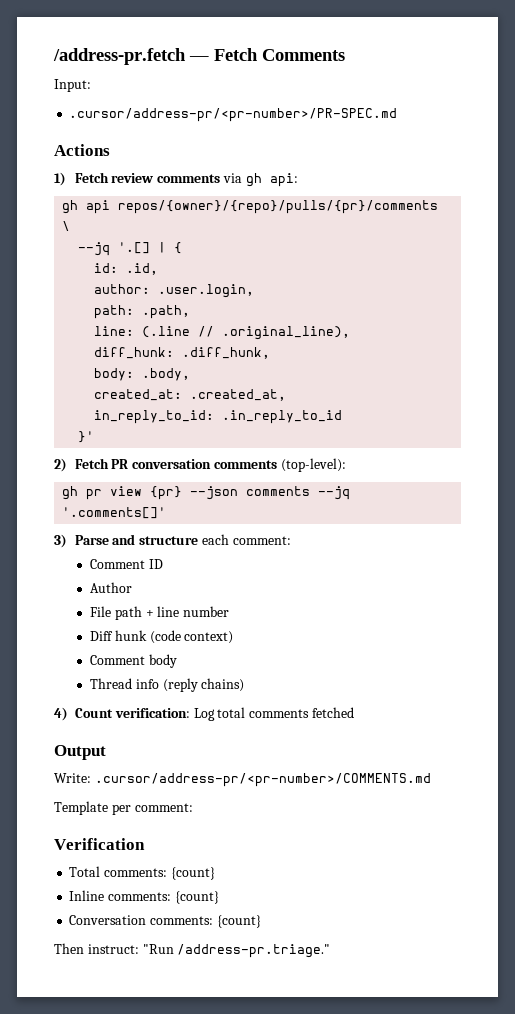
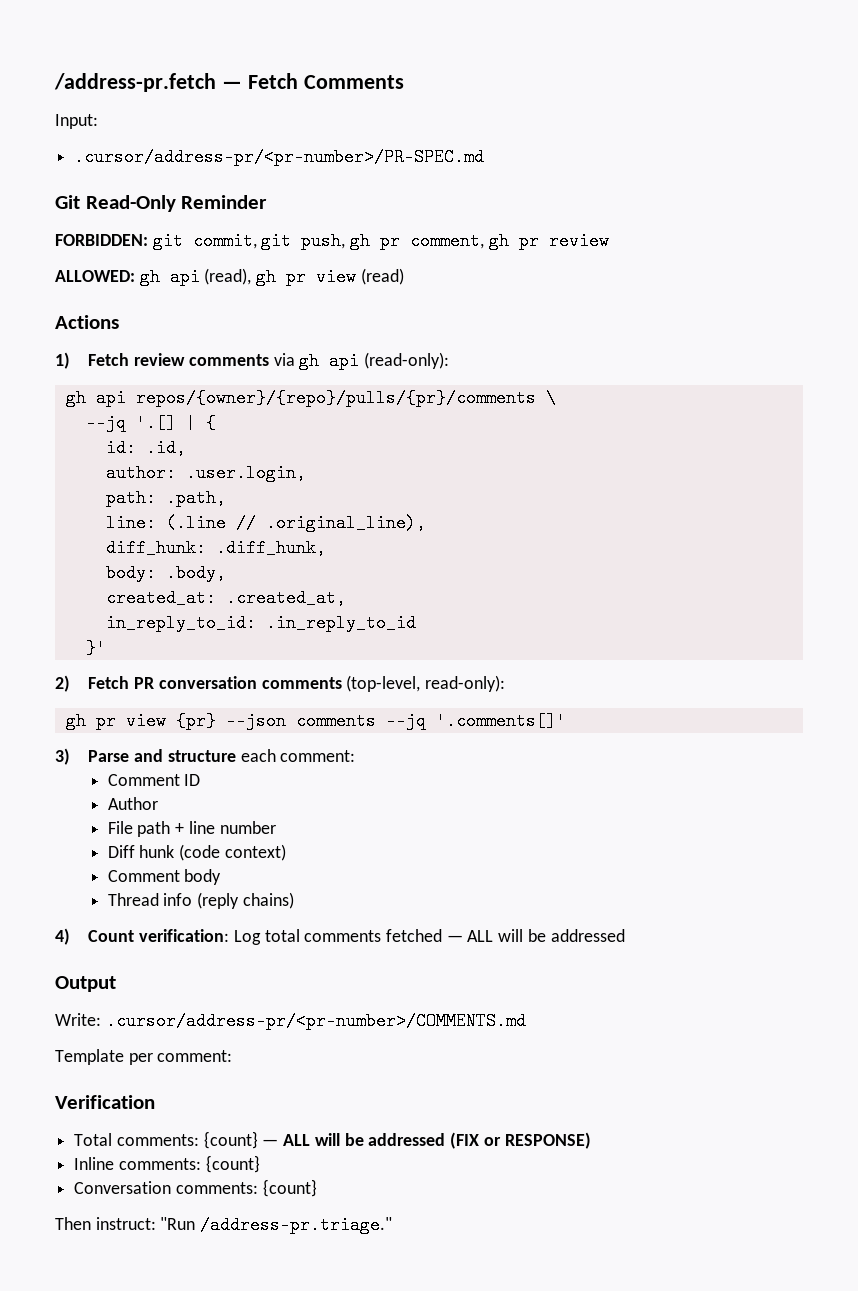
(398, 115) none -> [55,195,268,212] [55,232,609,250] [55,268,404,286] // Git Read-Only Reminder // FORBIDDEN: git commit, git push, gh pr comment, gh pr review // ALLOWED: gh api (read), gh pr view (read)
[269,173,298,187] api: -> [329,352,450,370] api (read-only):
[280,458,346,472] (top-level): -> [346,675,506,692] (top-level, read-only):
(354, 712) none -> [446,929,625,942] — ALL will be addressed
(215, 873) none -> [262,1132,591,1149] — ALL will be addressed (FIX or RESPONSE)

